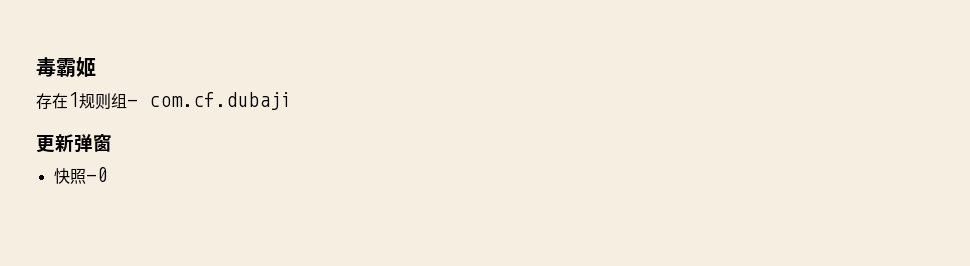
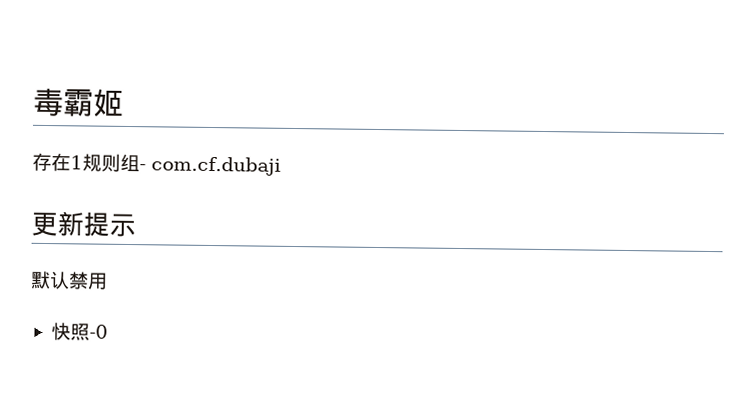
[74,134,112,153] 弹窗 -> [83,211,136,238] [31,270,108,290] 提示 // 默认禁用

